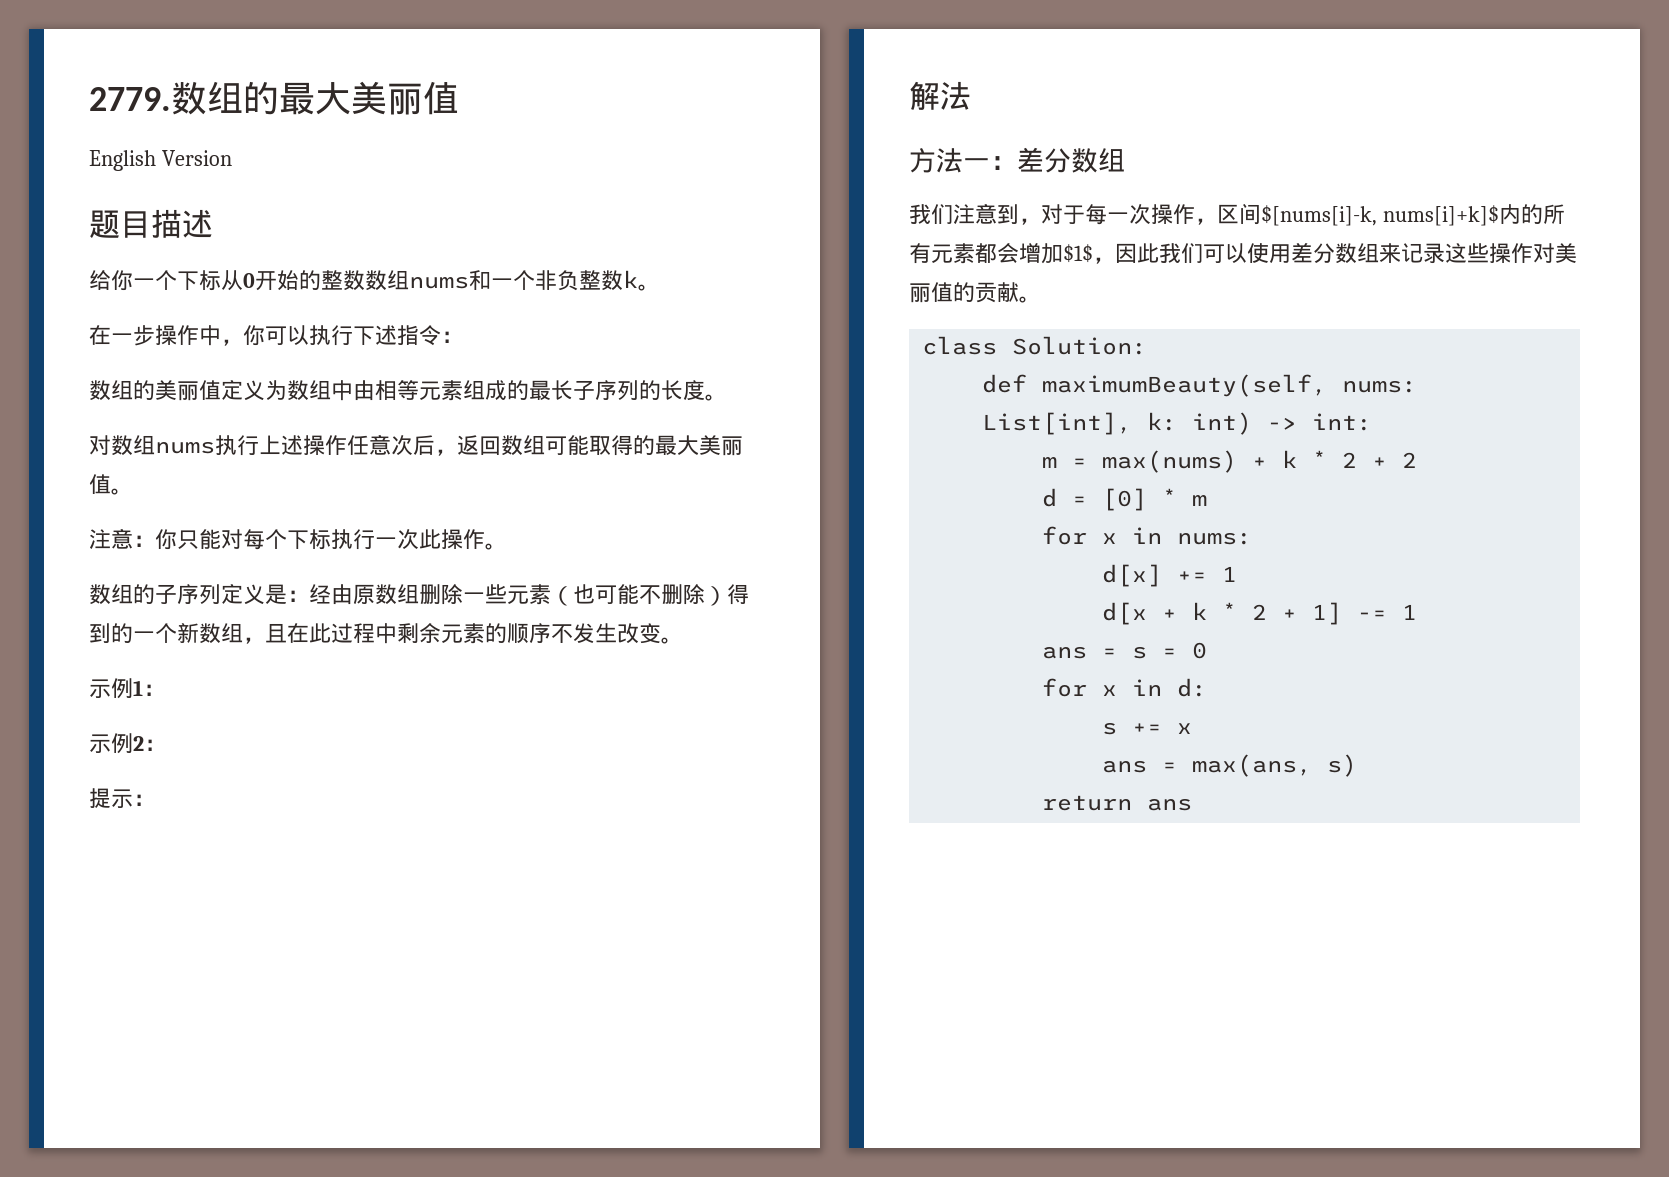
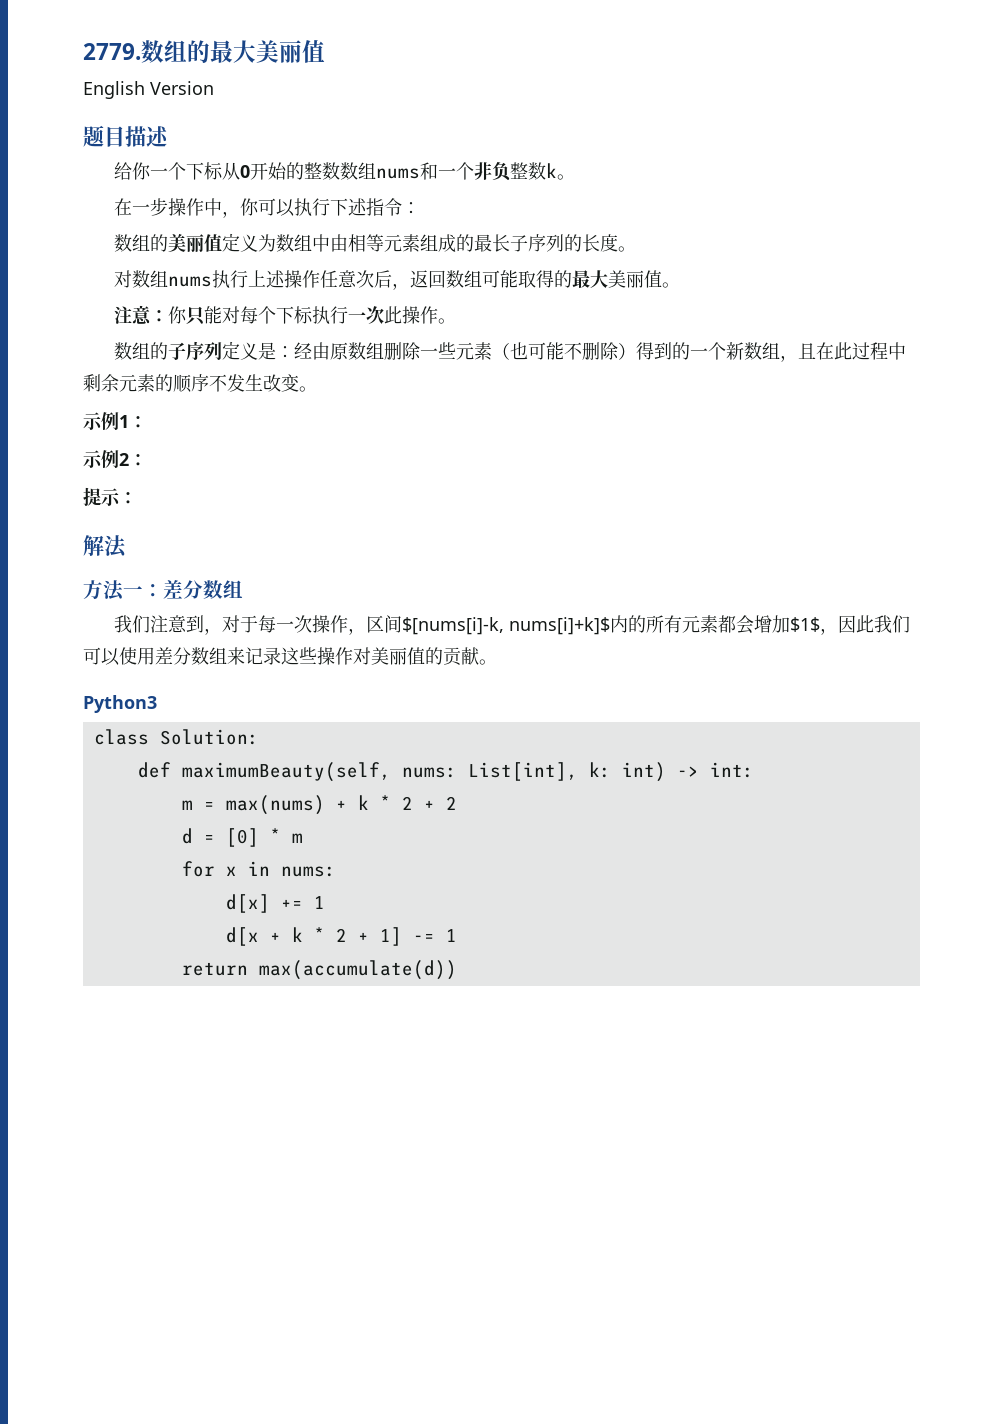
(1041, 299) none -> [83,695,157,713] // Python3
[1042,642,1208,659] [1042,678,1208,697] [1102,722,1193,735] [1102,754,1358,777] // ans = s = 0 // for x in d: // s += x // ans = max(ans, s) -> (457, 935) none
[1147,798,1193,811] ans -> [258,960,457,980] max(accumulate(d))

